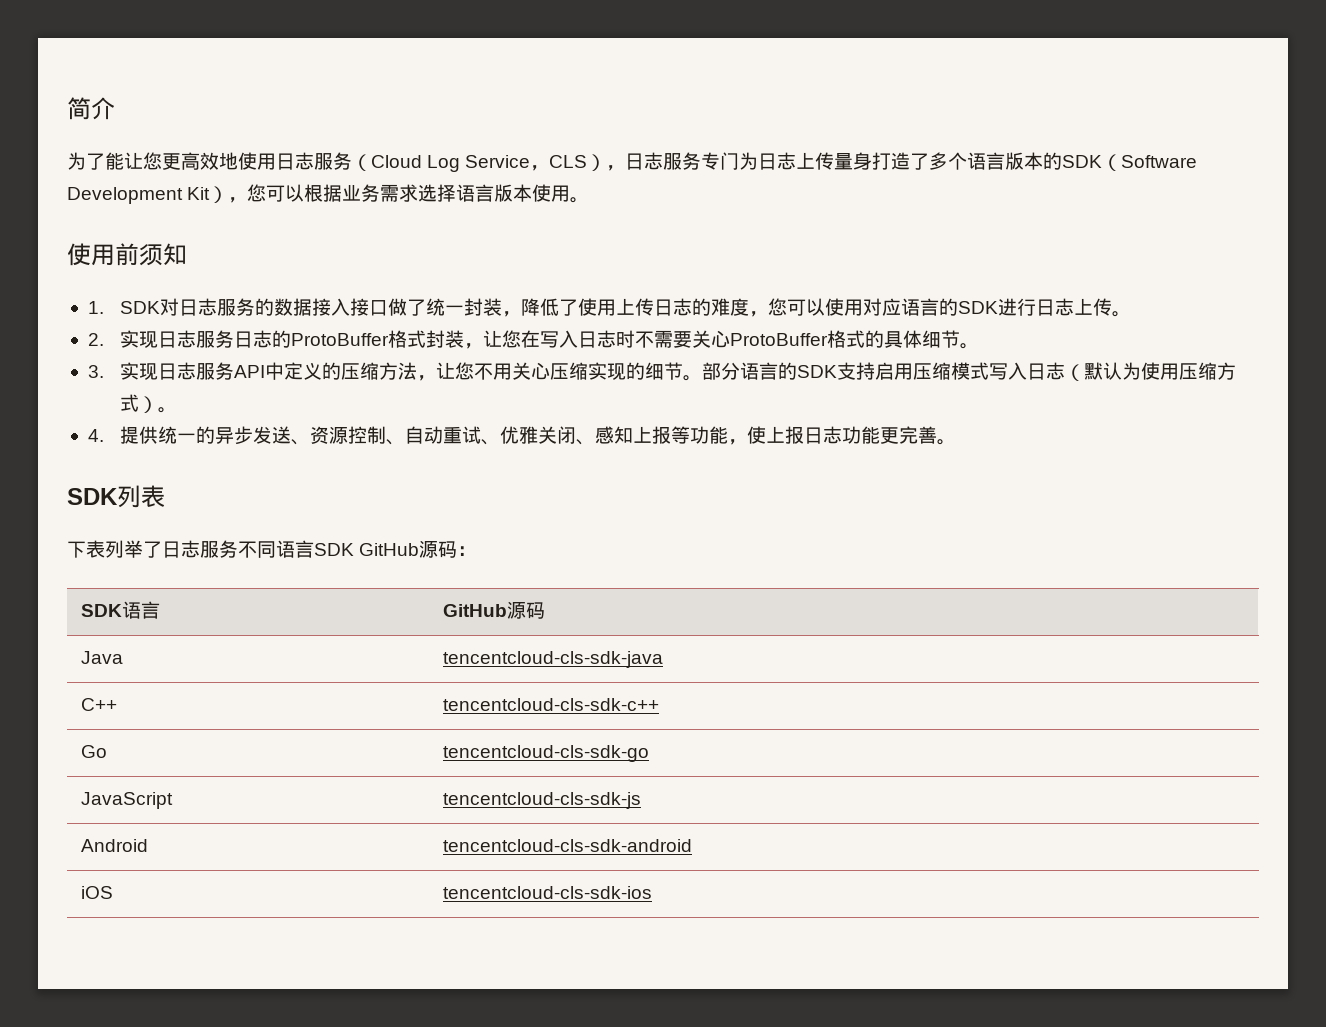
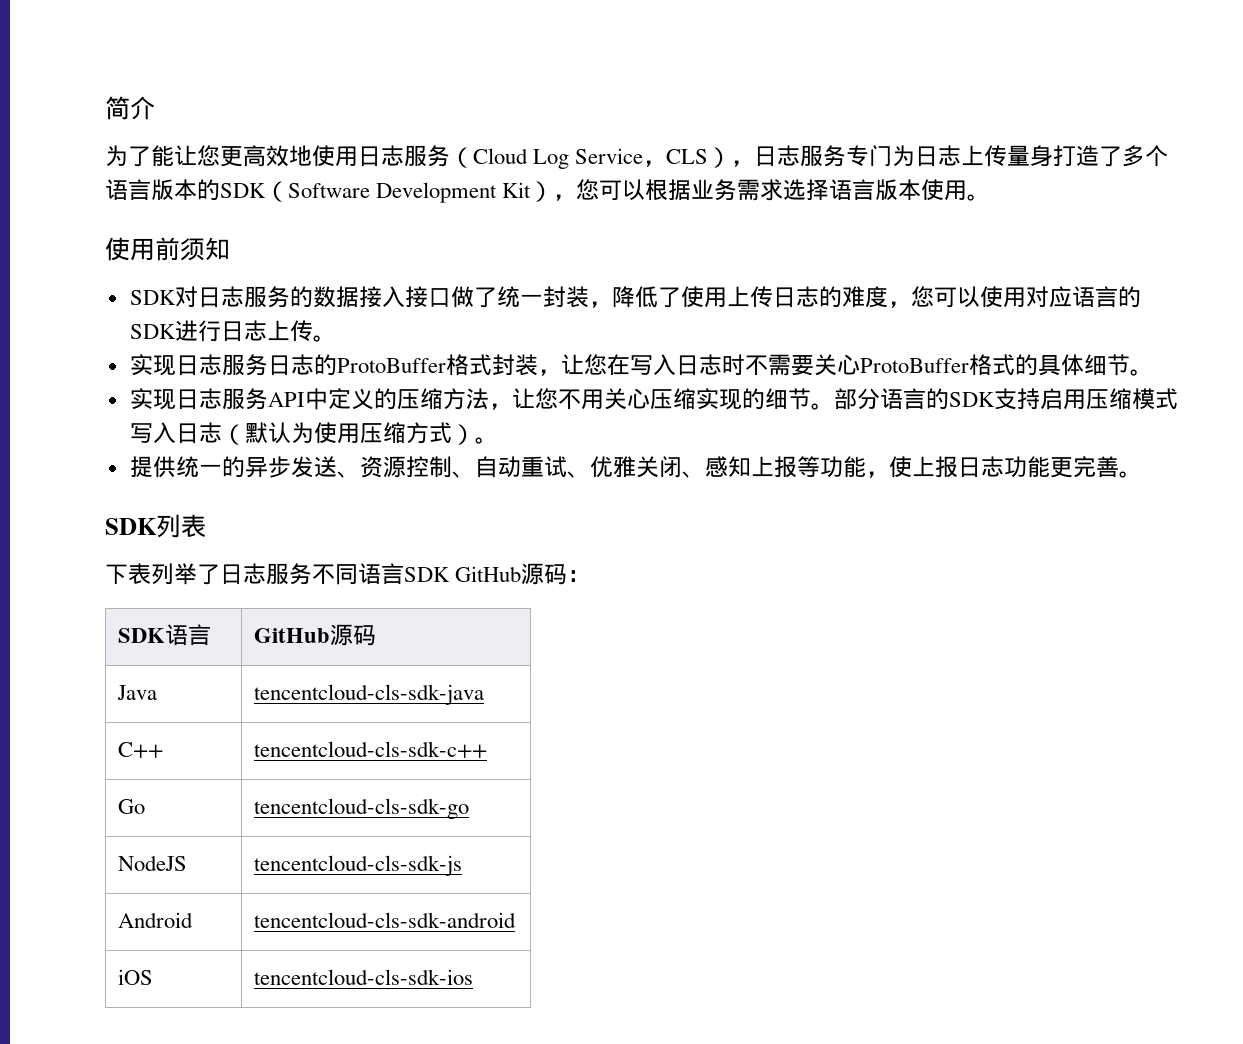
[87,301,104,314] 1. -> (230, 249) none
[87,333,104,346] 2. -> (336, 338) none
[87,365,104,378] 3. -> (1153, 372) none
[87,429,104,442] 4. -> (498, 440) none
[81,792,174,809] JavaScript -> [118,855,188,871] NodeJS

